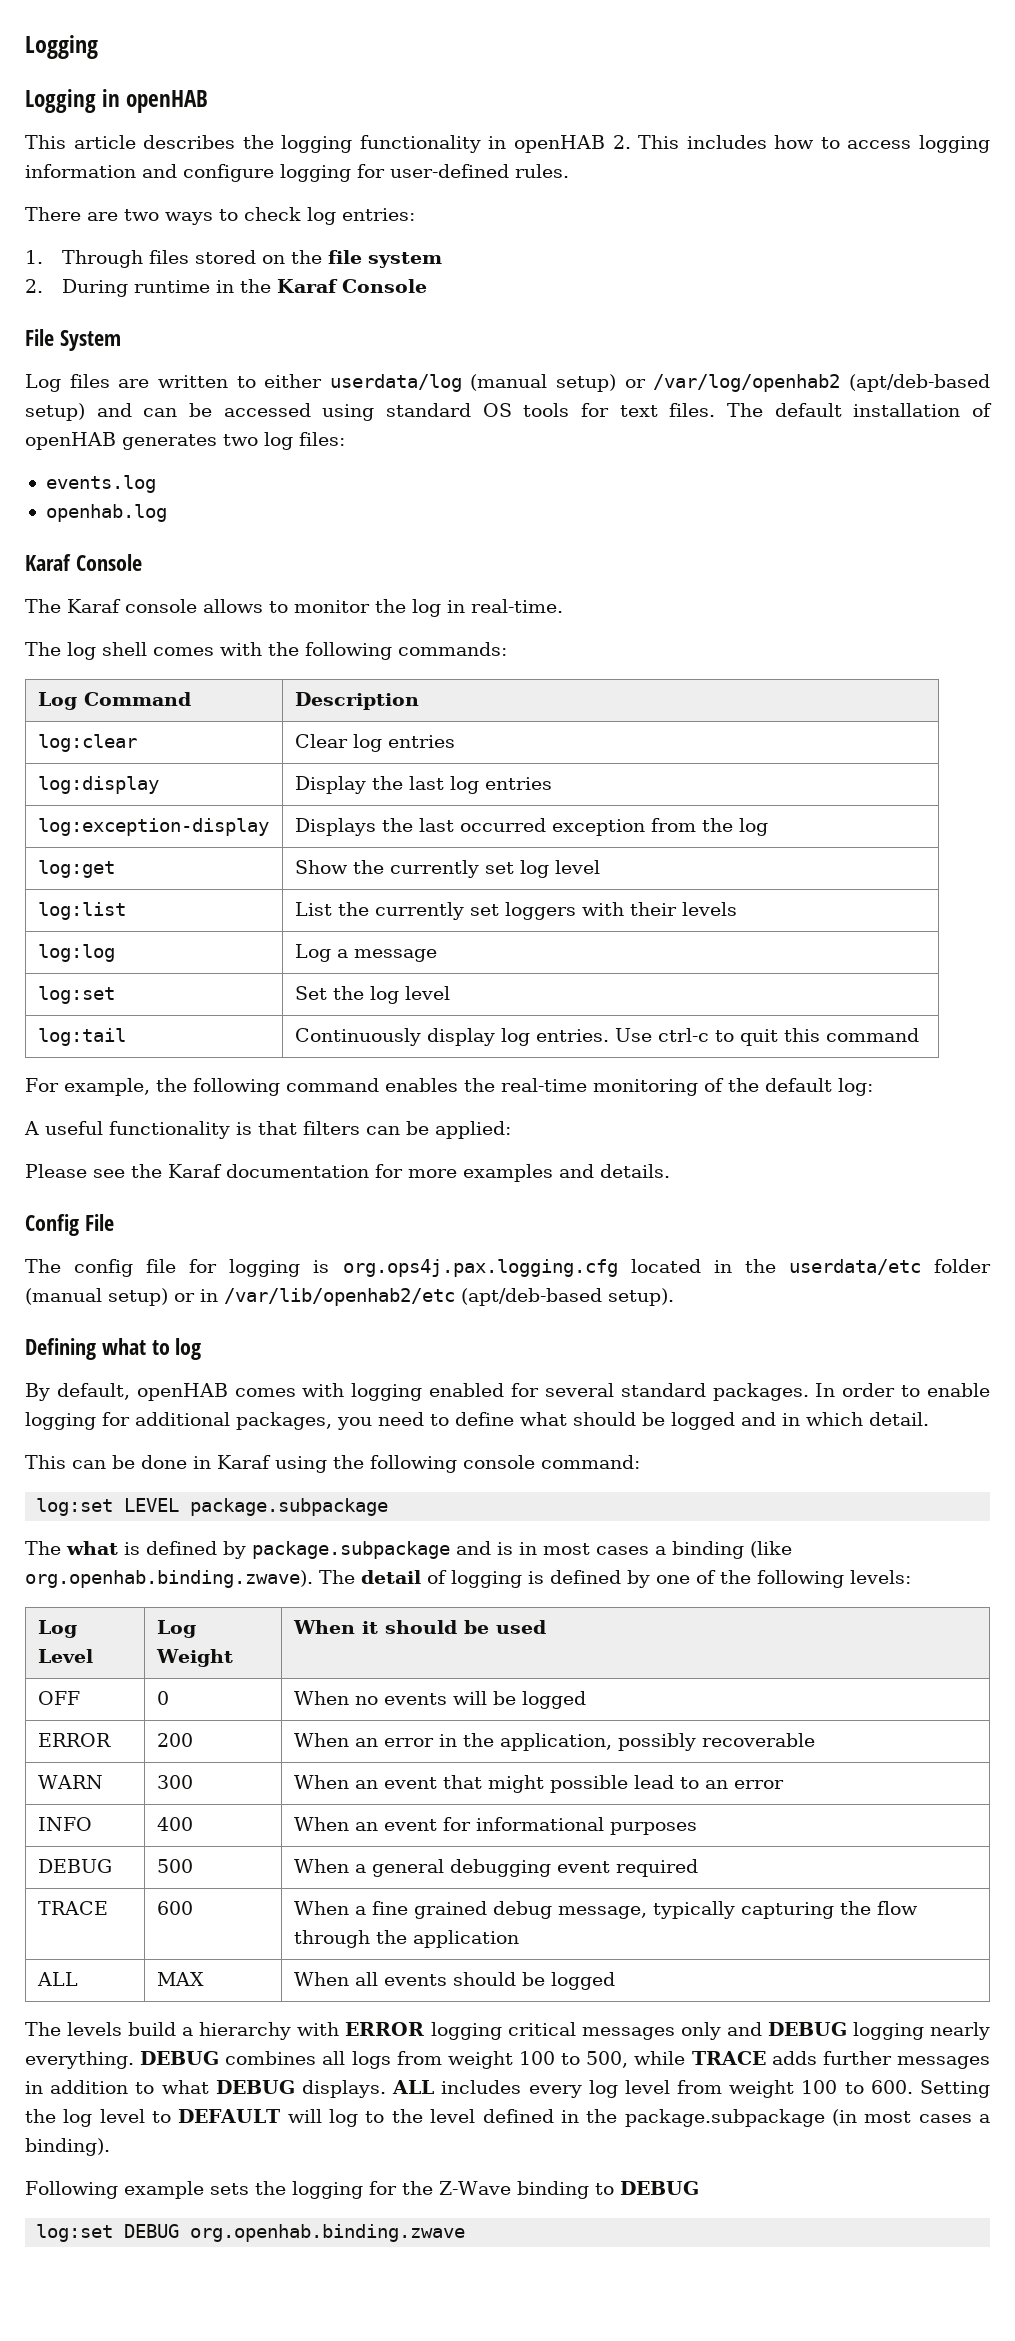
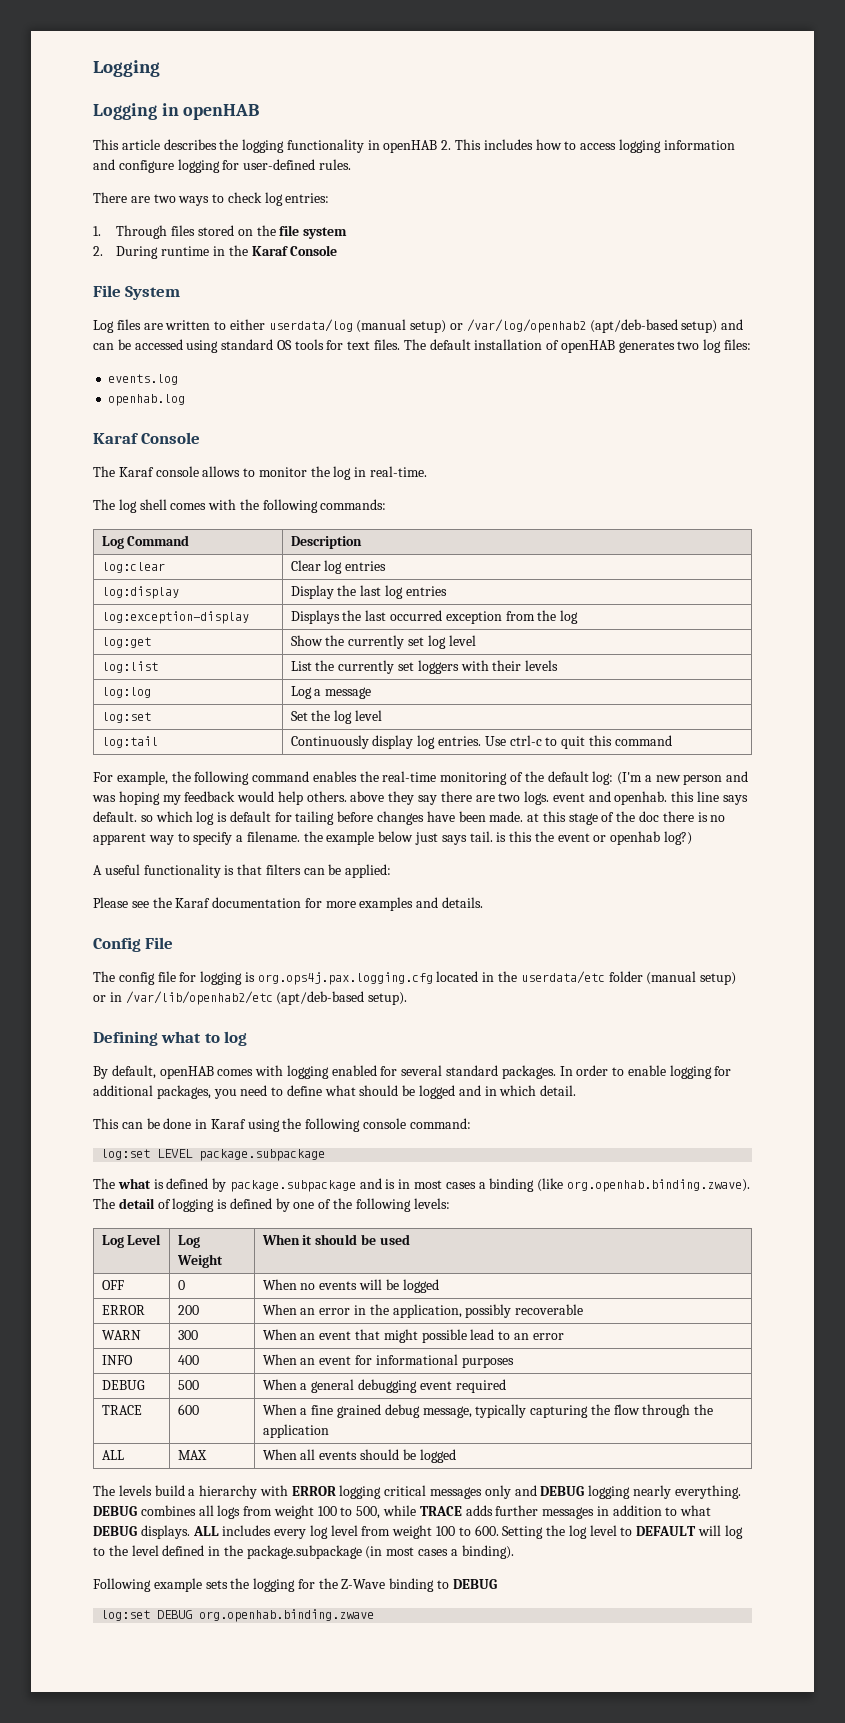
(873, 1087) none -> [617,771,749,785] [92,791,748,805] [93,811,726,825] [93,831,693,845] (I'm a new person and was hoping my feedback would help others. above they say there are two logs. event and openhab. this line says default. so which log is default for tailing before changes have been made. at this stage of the doc there is no apparent way to specify a filename. the example below just says tail. is this the event or openhab log?)

